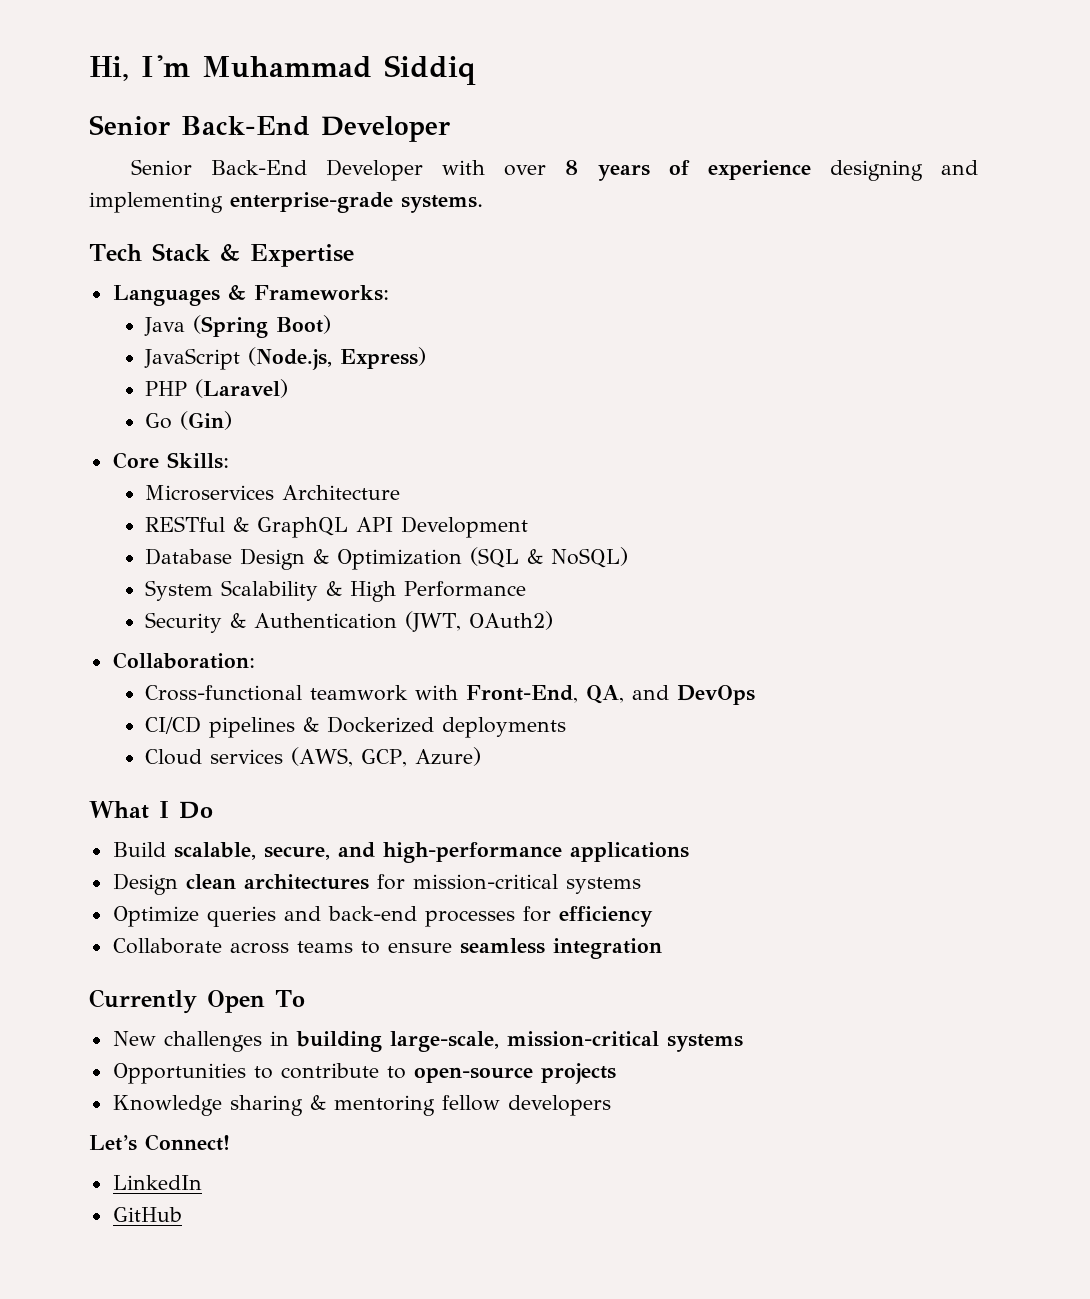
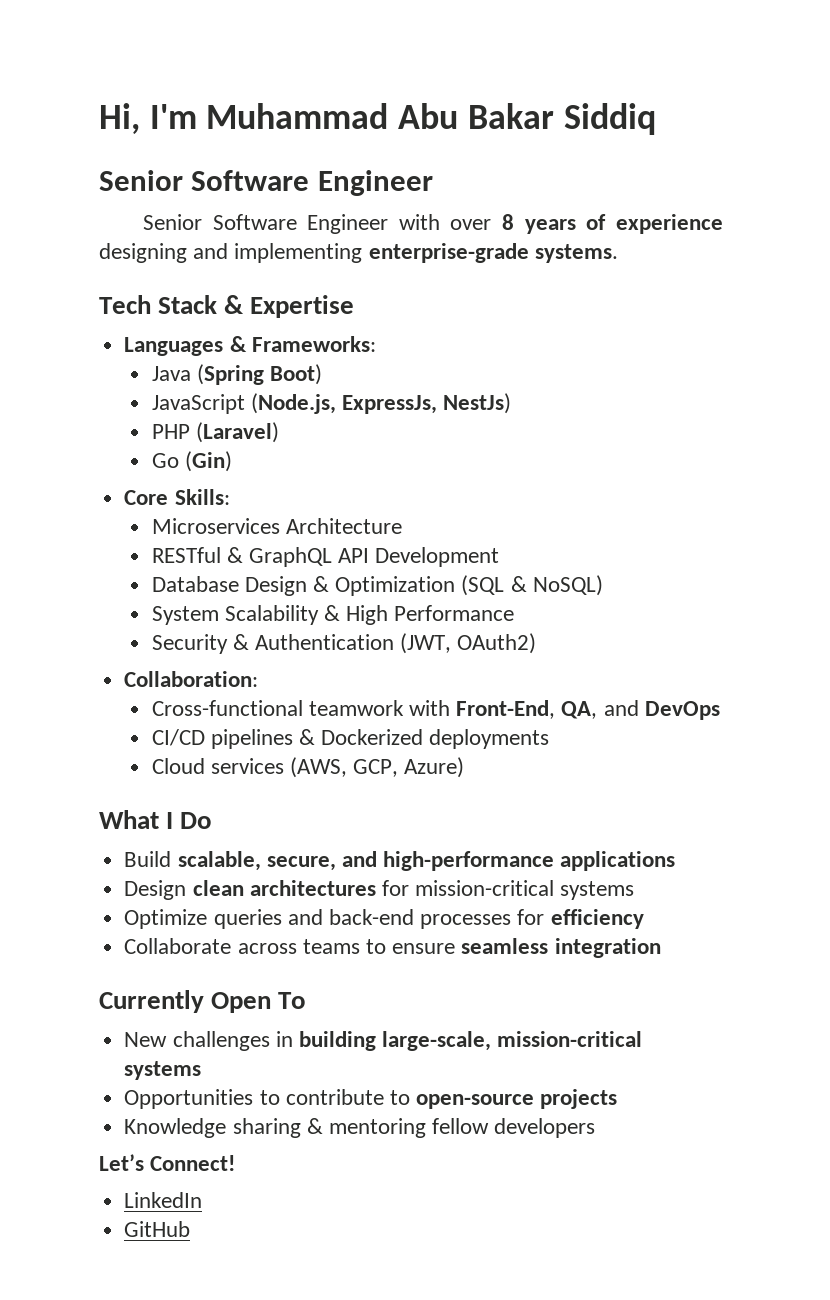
(372, 67) none -> [398,103,554,129] Abu Bakar
[181,116,450,142] [130,159,424,181] Back-End Developer // Senior Back-End Developer -> [191,170,433,196] [142,214,389,234] Software Engineer // Senior Software Engineer
[340,347,427,369] Express) -> [341,393,512,414] ExpressJs, NestJs)

